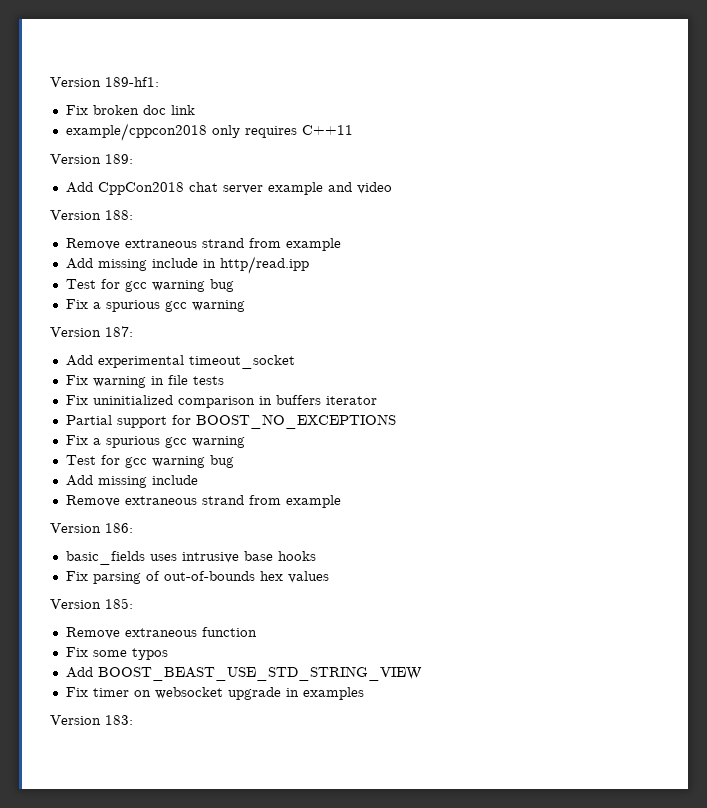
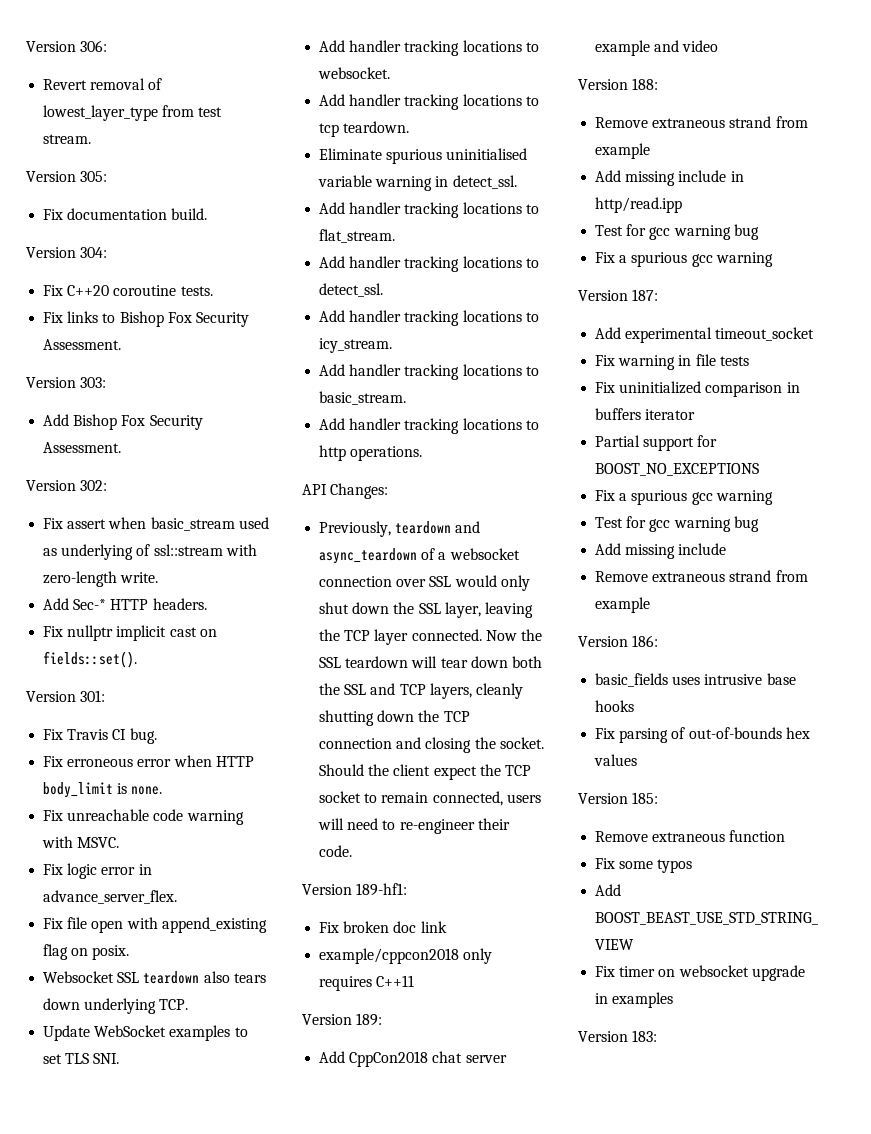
[50,77,101,87] Version -> [26,40,108,52] [43,78,163,90] [43,105,223,121] [43,134,92,144] [26,171,108,182] [43,208,208,220] [26,247,108,258] [43,285,213,296] [43,311,249,327] [43,339,122,350] [26,377,107,388] [43,414,203,430] [43,442,122,453] [26,480,108,491] [43,517,269,531] [43,544,257,560] [43,571,159,587] [43,598,207,610] [43,625,217,641] [43,651,138,668] [26,690,106,702] [43,728,157,744] [43,755,254,767] [43,782,163,798] [43,809,244,825] [42,836,120,848] [43,863,152,879] [43,890,178,904] [43,917,267,933] [43,944,130,960] [43,971,266,984] [43,998,189,1014] [43,1025,248,1041] [43,1053,120,1064] [319,40,539,56] [318,67,391,79] [319,94,539,110] [319,121,410,137] [319,148,528,164] [318,175,517,191] [319,202,539,218] [319,229,396,243] [319,256,539,272] [319,283,384,297] [319,310,539,326] [319,338,393,353] [319,364,539,380] [319,391,407,405] [319,418,539,434] [319,445,423,461] [302,483,389,499] [319,521,481,537] [319,548,520,564] [319,575,530,591] [319,602,533,618] [319,629,542,645] [319,656,542,668] [319,683,523,699] [319,710,470,726] [319,737,544,753] [319,764,531,780] [319,791,541,806] [318,818,510,834] [319,845,353,857] [302,884,352,895] Version 306: // Revert removal of lowest_layer_type from test stream. // Version 305: // Fix documentation build. // Version 304: // Fix C++20 coroutine tests. // Fix links to Bishop Fox Security Assessment. // Version 303: // Add Bishop Fox Security Assessment. // Version 302: // Fix assert when basic_stream used as underlying of ssl::stream with zero-length write. // Add Sec-* HTTP headers. // Fix nullptr implicit cast on fields::set(). // Version 301: // Fix Travis CI bug. // Fix erroneous error when HTTP body_limit is none. // Fix unreachable code warning with MSVC. // Fix logic error in advance_server_flex. // Fix file open with append_existing flag on posix. // Websocket SSL teardown also tears down underlying TCP. // Update WebSocket examples to set TLS SNI. // Add handler tracking locations to websocket. // Add handler tracking locations to tcp teardown. // Eliminate spurious uninitialised variable warning in detect_ssl. // Add handler tracking locations to flat_stream. // Add handler tracking locations to detect_ssl. // Add handler tracking locations to icy_stream. // Add handler tracking locations to basic_stream. // Add handler tracking locations to http operations. // API Changes: // Previously, teardown and async_teardown of a websocket connection over SSL would only shut down the SSL layer, leaving the TCP layer connected. Now the SSL teardown will tear down both the SSL and TCP layers, cleanly shutting down the TCP connection and closing the socket. Should the client expect the TCP socket to remain connected, users will need to re-engineer their code. // Version

